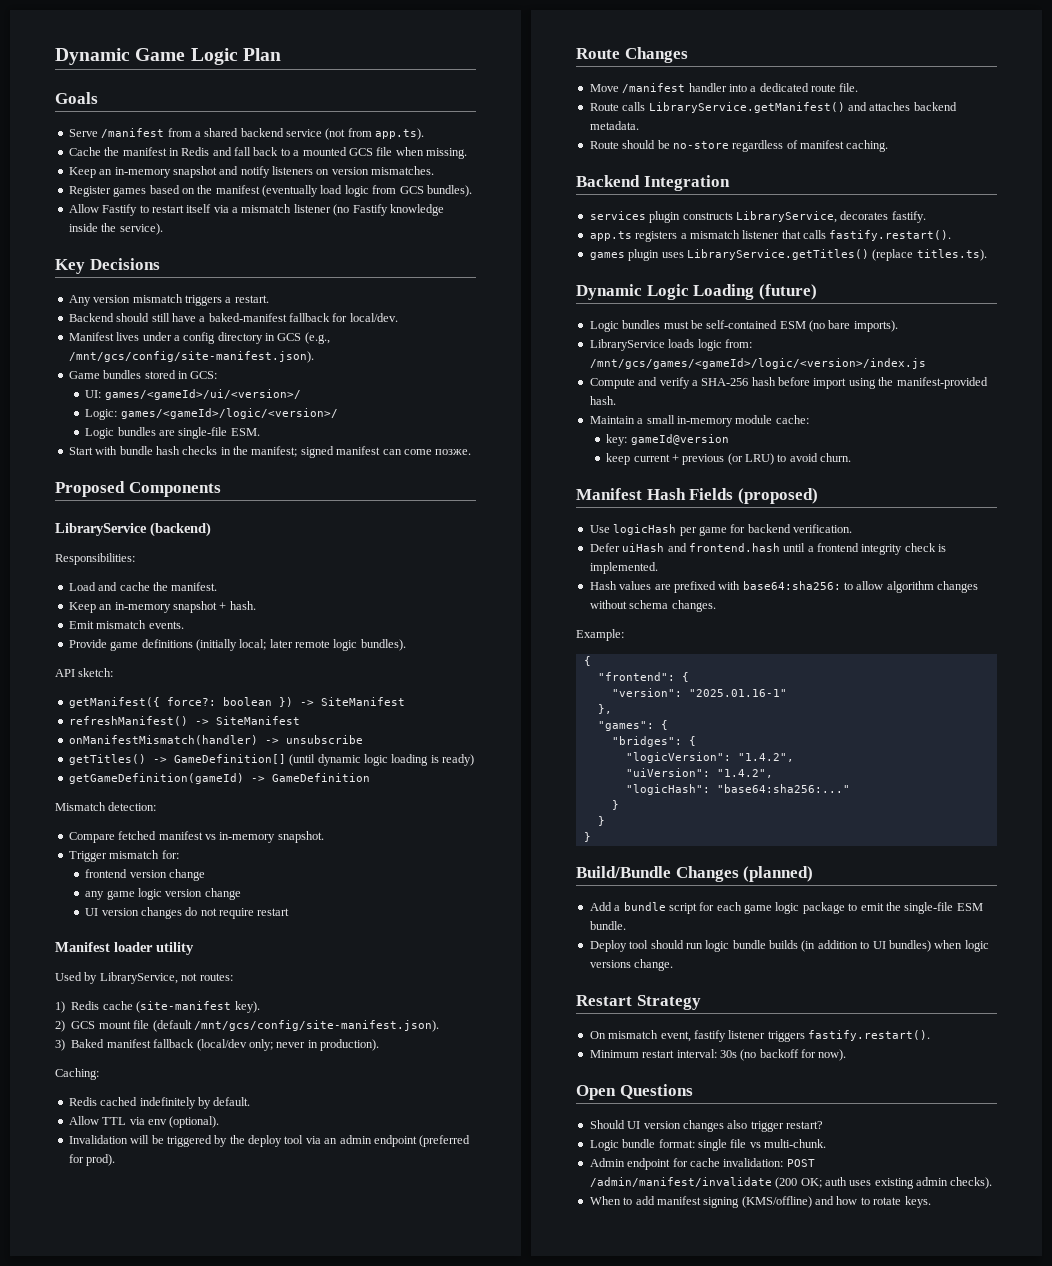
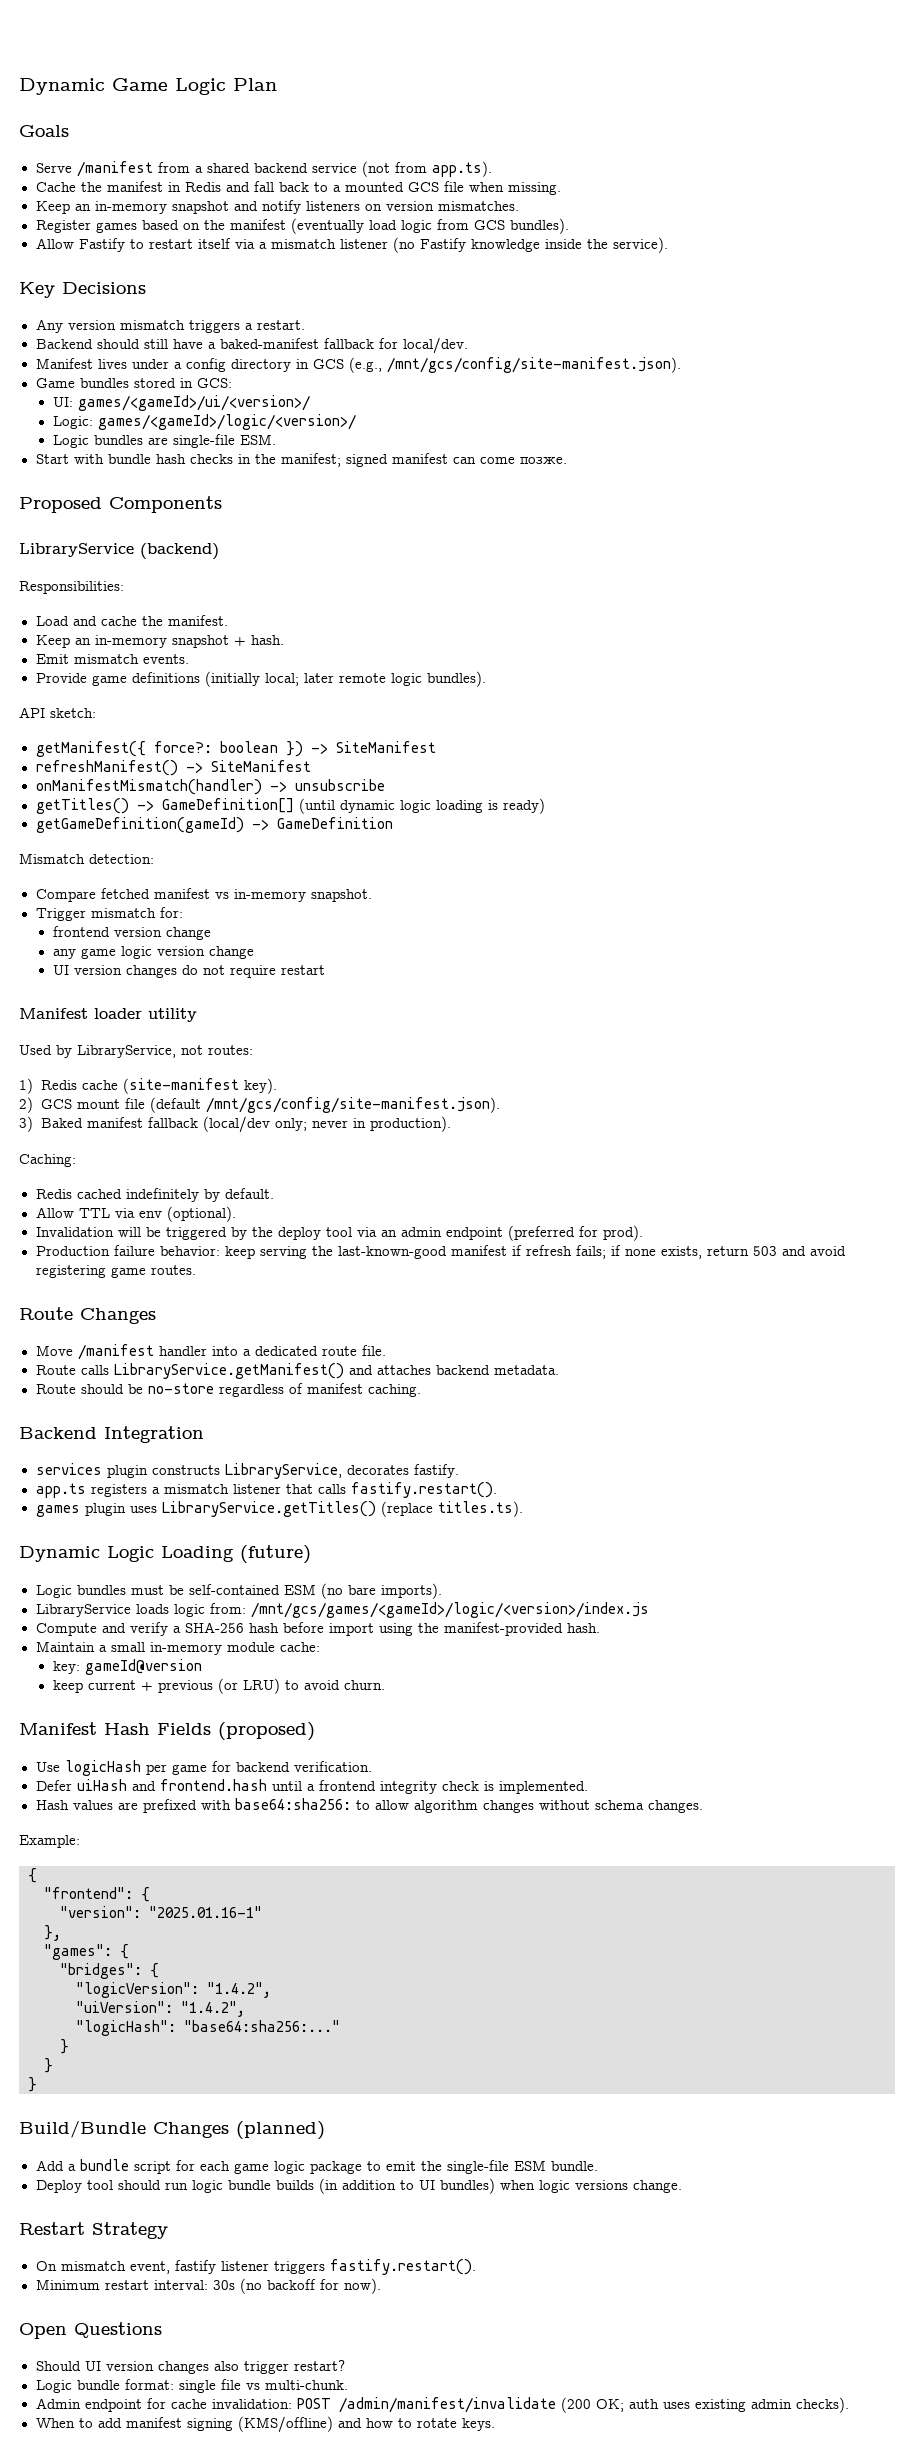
(116, 1160) none -> [35,1245,846,1259] [35,1265,196,1278] // Production failure behavior: keep serving the last-known-good manifest if refresh fails; if none exists, return 503 and avoid registering game routes.

